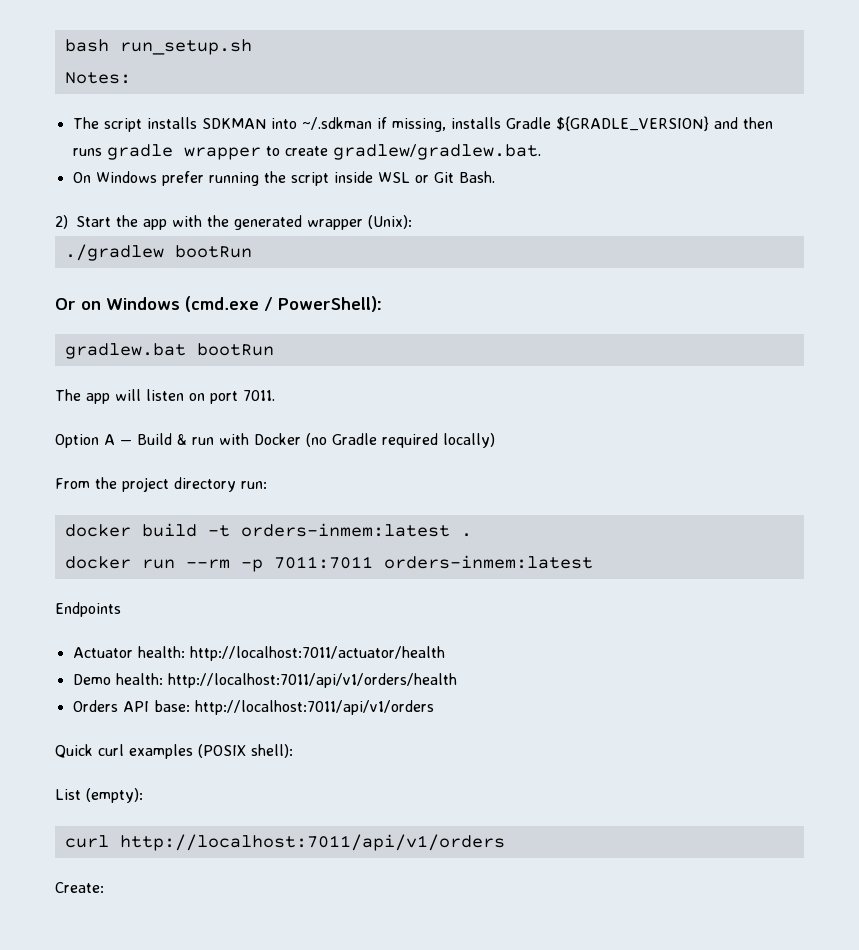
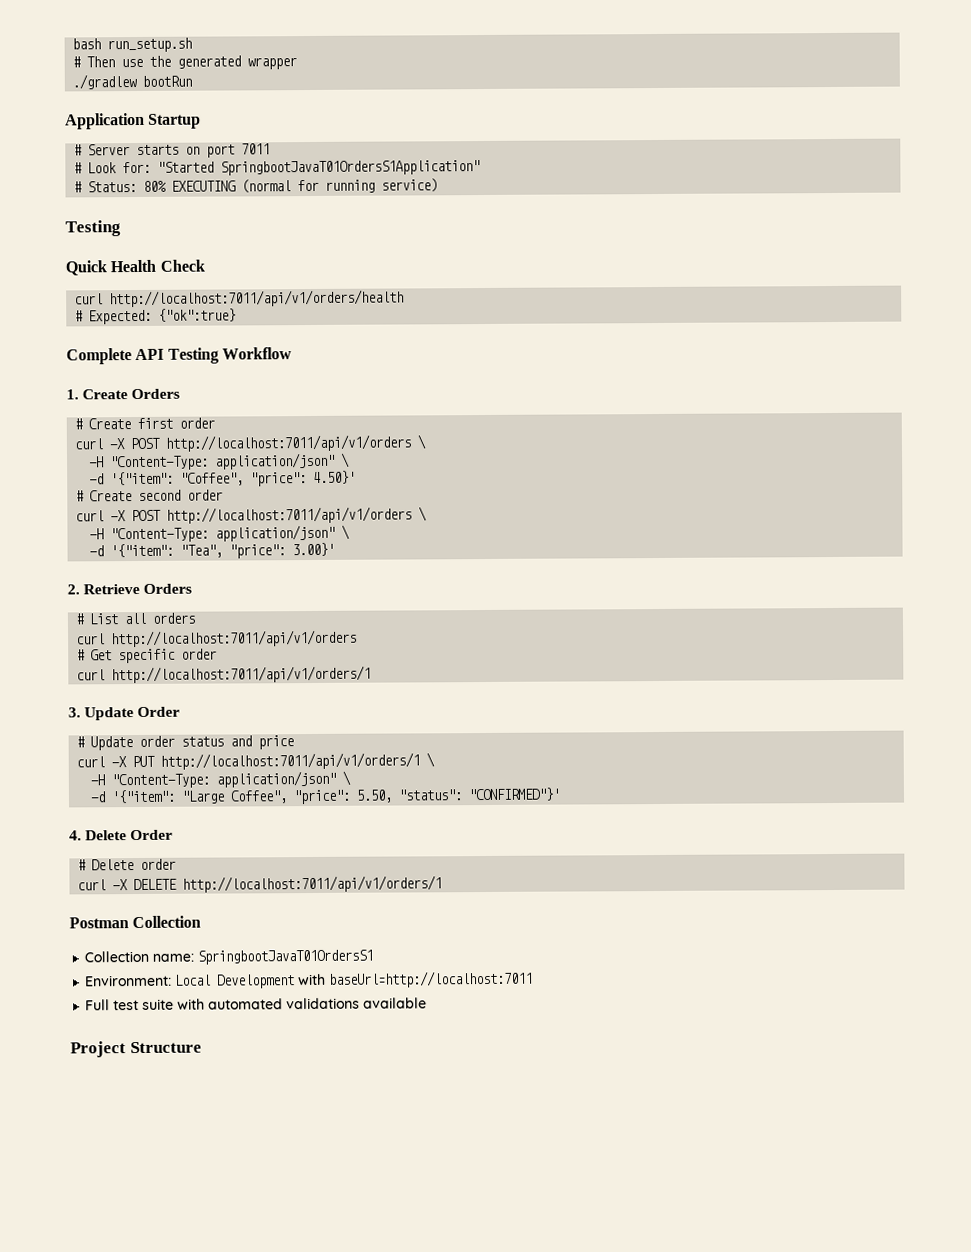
[64,72,131,84] [72,116,773,132] [72,144,541,160] [72,171,495,186] [55,215,202,230] Notes: // The script installs SDKMAN into ~/.sdkman if missing, installs Gradle ${GRADLE_VERSION} and then runs gradle wrapper to create gradlew/gradlew.bat. // On Windows prefer running the script inside WSL or Git Bash. // 2) Start the app with -> [72,56,144,68] # Then use
[368,215,412,229] (Unix): -> (298, 63) none
[55,296,382,312] [64,343,274,359] [55,389,275,404] [55,433,495,448] [55,477,267,492] [64,523,472,537] [64,555,593,572] [55,602,121,617] [72,646,445,661] [72,673,457,688] [72,700,434,715] [55,744,293,759] [55,788,143,803] [64,834,505,851] [55,882,104,893] Or on Windows (cmd.exe / PowerShell): // gradlew.bat bootRun // The app will listen on port 7011. // Option A — Build & run with Docker (no Gradle required locally) // From the project directory run: // docker build -t orders-inmem:latest . // docker run --rm -p 7011:7011 orders-inmem:latest // Endpoints // Actuator health: http://localhost:7011/actuator/health // Demo health: http://localhost:7011/api/v1/orders/health // Orders API base: http://localhost:7011/api/v1/orders // Quick curl examples (POSIX shell): // List (empty): // curl http://localhost:7011/api/v1/orders // Create: -> [65,112,202,130] [73,143,271,158] [73,160,481,176] [73,178,439,194] [65,220,121,237] [65,259,205,276] [74,289,405,308] [74,308,237,325] [66,347,292,365] [66,388,181,400] [74,417,216,430] [74,434,427,452] [89,452,351,471] [89,470,357,487] [75,489,224,502] [75,506,428,524] [89,524,351,543] [89,542,336,559] [67,583,193,595] [75,612,196,625] [76,629,358,648] [76,648,218,664] [76,665,372,684] [68,706,181,721] [76,735,295,751] [76,752,436,770] [90,770,352,789] [90,787,562,805] [69,829,174,841] [77,858,177,871] [77,875,443,893] [69,915,202,929] [84,949,374,965] [85,970,534,989] [85,997,428,1011] [70,1041,202,1058] Application Startup // # Server starts on port 7011 // # Look for: "Started SpringbootJavaT01OrdersS1Application" // # Status: 80% EXECUTING (normal for running service) // Testing // Quick Health Check // curl http://localhost:7011/api/v1/orders/health // # Expected: {"ok":true} // Complete API Testing Workflow // 1. Create Orders // # Create first order // curl -X POST http://localhost:7011/api/v1/orders \ // -H "Content-Type: application/json" \ // -d '{"item": "Coffee", "price": 4.50}' // # Create second order // curl -X POST http://localhost:7011/api/v1/orders \ // -H "Content-Type: application/json" \ // -d '{"item": "Tea", "price": 3.00}' // 2. Retrieve Orders // # List all orders // curl http://localhost:7011/api/v1/orders // # Get specific order // curl http://localhost:7011/api/v1/orders/1 // 3. Update Order // # Update order status and price // curl -X PUT http://localhost:7011/api/v1/orders/1 \ // -H "Content-Type: application/json" \ // -d '{"item": "Large Coffee", "price": 5.50, "status": "CONFIRMED"}' // 4. Delete Order // # Delete order // curl -X DELETE http://localhost:7011/api/v1/orders/1 // Postman Collection // Collection name: SpringbootJavaT01OrdersS1 // Environment: Local Development with baseUrl=http://localhost:7011 // Full test suite with automated validations available // Project Structure

